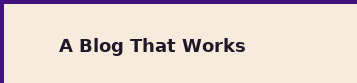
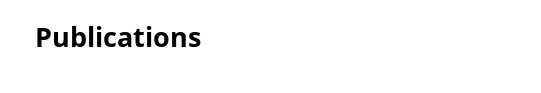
[59,38,246,56] A Blog That Works -> [35,26,201,47] Publications

